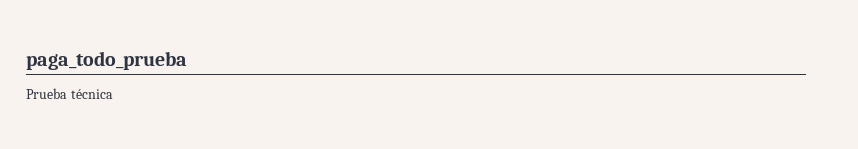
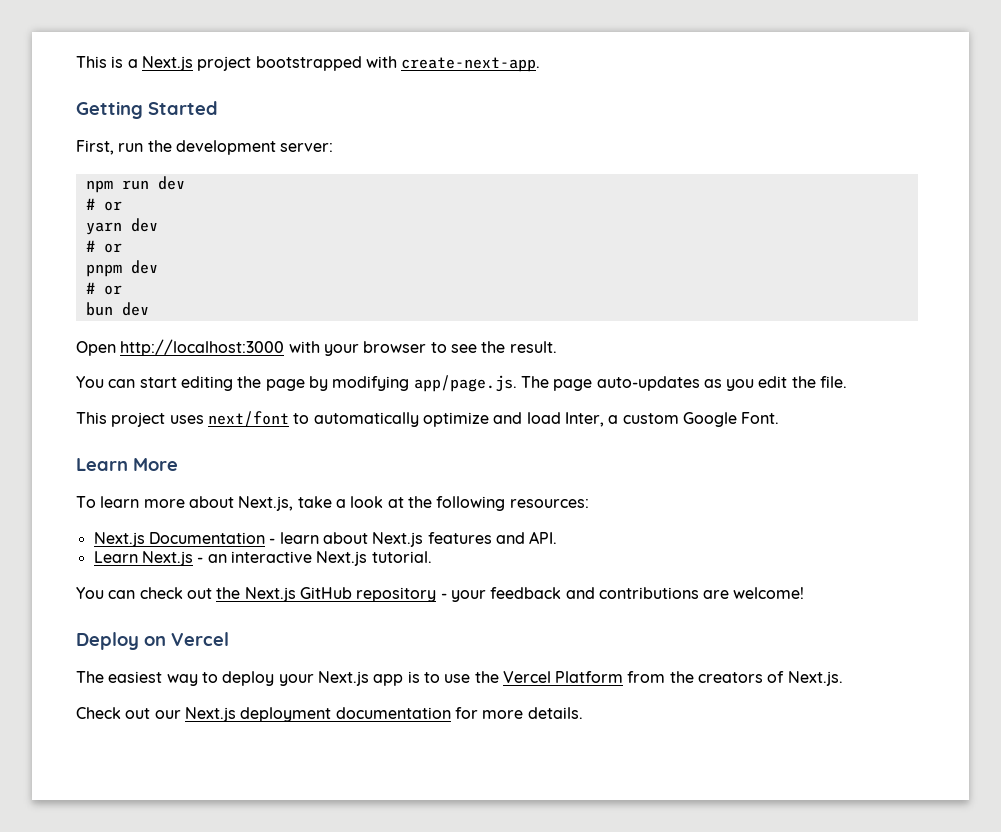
[26,51,187,70] [26,88,113,99] paga_todo_prueba // Prueba técnica -> [76,56,541,72] [76,101,218,119] [76,140,334,155] [85,176,185,193] [85,198,122,211] [85,218,158,235] [85,240,122,253] [85,260,158,277] [85,282,122,295] [85,302,149,316] [76,339,557,356] [76,375,848,392] [76,411,780,427] [76,458,178,471] [76,496,589,511] [93,531,558,547] [93,551,432,566] [76,587,805,602] [76,632,229,650] [76,671,843,686] [76,707,583,722] This is a Next.js project bootstrapped with create-next-app. // Getting Started // First, run the development server: // npm run dev // # or // yarn dev // # or // pnpm dev // # or // bun dev // Open http://localhost:3000 with your browser to see the result. // You can start editing the page by modifying app/page.js. The page auto-updates as you edit the file. // This project uses next/font to automatically optimize and load Inter, a custom Google Font. // Learn More // To learn more about Next.js, take a look at the following resources: // Next.js Documentation - learn about Next.js features and API. // Learn Next.js - an interactive Next.js tutorial. // You can check out the Next.js GitHub repository - your feedback and contributions are welcome! // Deploy on Vercel // The easiest way to deploy your Next.js app is to use the Vercel Platform from the creators of Next.js. // Check out our Next.js deployment documentation for more details.

